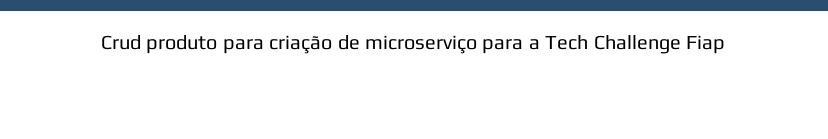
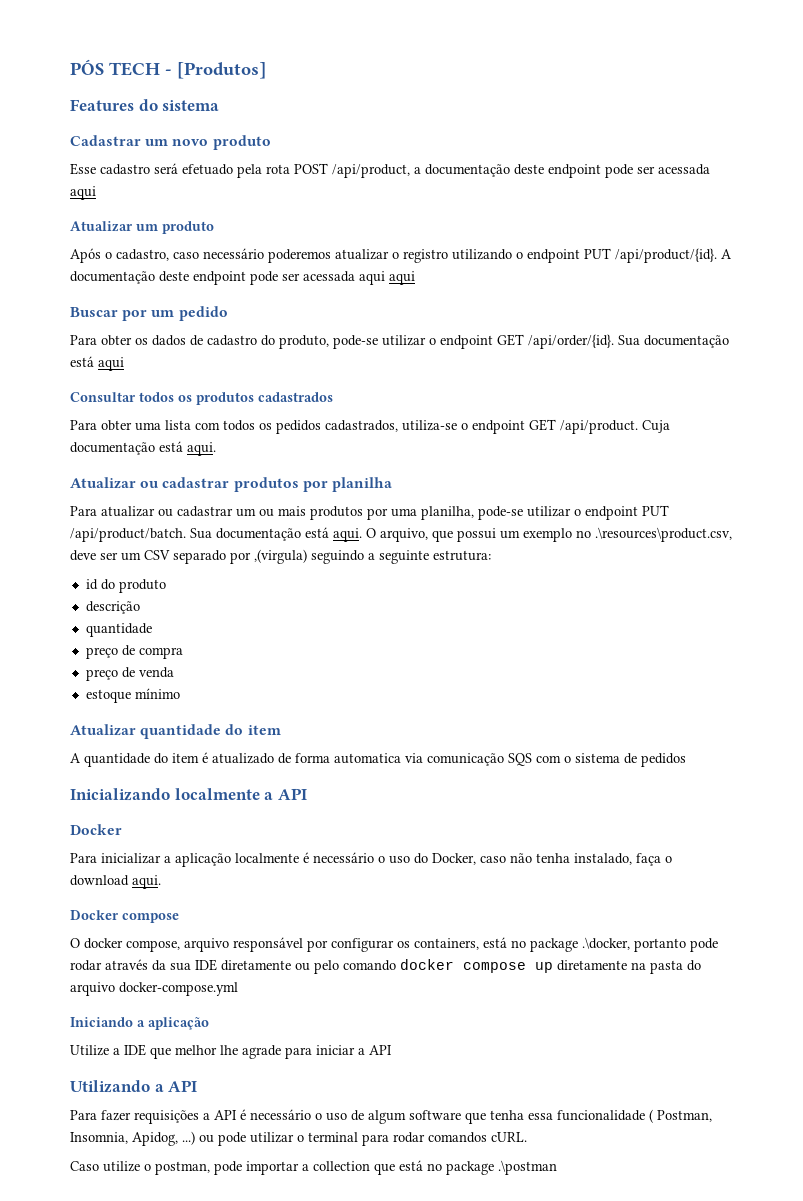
[101,35,725,54] Crud produto para criação de microserviço para a Tech Challenge Fiap -> [70,59,266,79] [70,99,220,111] [70,135,271,150] [70,163,710,178] [70,186,96,200] [70,221,214,234] [70,248,732,263] [70,271,415,285] [70,306,228,321] [70,334,729,349] [70,356,124,371] [70,392,333,405] [70,419,670,434] [70,441,216,456] [70,477,392,492] [70,505,669,520] [70,527,732,542] [70,549,491,564] [85,579,166,593] [85,601,140,614] [85,623,152,637] [85,645,183,659] [85,667,174,681] [85,688,180,703] [70,724,281,739] [70,752,686,767] [70,788,307,801] [70,824,122,835] [70,852,672,867] [70,875,161,889] [70,910,179,923] [70,937,718,952] [70,959,701,974] [70,982,238,996] [70,1017,209,1030] [70,1044,392,1059] [70,1080,198,1093] [70,1109,712,1124] [70,1131,527,1146] [70,1160,557,1175] PÓS TECH - [Produtos] // Features do sistema // Cadastrar um novo produto // Esse cadastro será efetuado pela rota POST /api/product, a documentação deste endpoint pode ser acessada aqui // Atualizar um produto // Após o cadastro, caso necessário poderemos atualizar o registro utilizando o endpoint PUT /api/product/{id}. A documentação deste endpoint pode ser acessada aqui aqui // Buscar por um pedido // Para obter os dados de cadastro do produto, pode-se utilizar o endpoint GET /api/order/{id}. Sua documentação está aqui // Consultar todos os produtos cadastrados // Para obter uma lista com todos os pedidos cadastrados, utiliza-se o endpoint GET /api/product. Cuja documentação está aqui. // Atualizar ou cadastrar produtos por planilha // Para atualizar ou cadastrar um ou mais produtos por uma planilha, pode-se utilizar o endpoint PUT /api/product/batch. Sua documentação está aqui. O arquivo, que possui um exemplo no .\resources\product.csv, deve ser um CSV separado por ,(virgula) seguindo a seguinte estrutura: // id do produto // descrição // quantidade // preço de compra // preço de venda // estoque mínimo // Atualizar quantidade do item // A quantidade do item é atualizado de forma automatica via comunicação SQS com o sistema de pedidos // Inicializando localmente a API // Docker // Para inicializar a aplicação localmente é necessário o uso do Docker, caso não tenha instalado, faça o download aqui. // Docker compose // O docker compose, arquivo responsável por configurar os containers, está no package .\docker, portanto pode rodar através da sua IDE diretamente ou pelo comando docker compose up diretamente na pasta do arquivo docker-compose.yml // Iniciando a aplicação // Utilize a IDE que melhor lhe agrade para iniciar a API // Utilizando a API // Para fazer requisições a API é necessário o uso de algum software que tenha essa funcionalidade ( Postman, Insomnia, Apidog, ...) ou pode utilizar o terminal para rodar comandos cURL. // Caso utilize o postman, pode importar a collection que está no package .\postman

